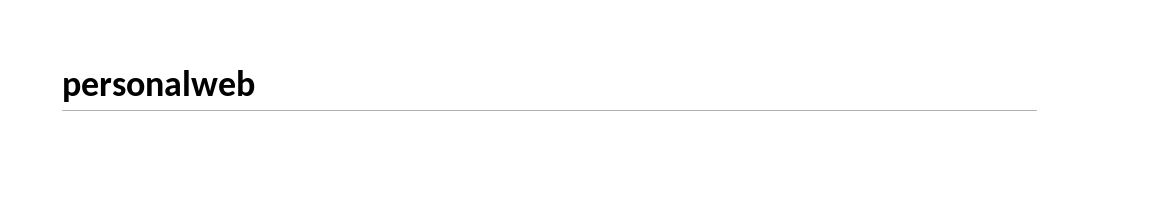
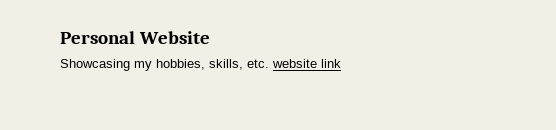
[62,70,255,102] personalweb -> [60,31,210,44] [60,59,341,71] Personal Website // Showcasing my hobbies, skills, etc. website link

